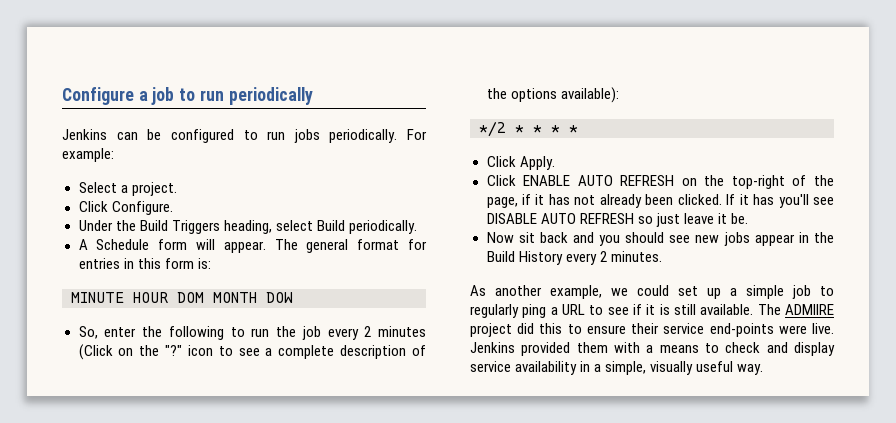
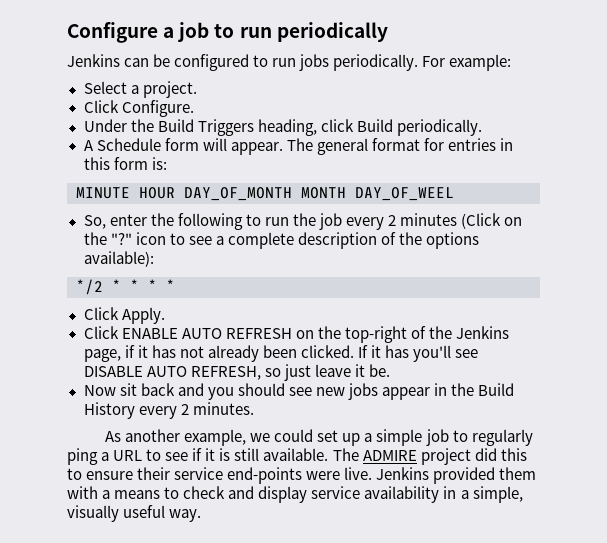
[275,220,313,231] select -> [320,119,354,132] click
[177,292,293,303] DOM MONTH DOW -> [184,187,454,201] DAY_OF_MONTH MONTH DAY_OF_WEEL
(834, 180) none -> [455,326,509,339] Jenkins
[579,213,634,224] REFRESH -> [190,366,261,380] REFRESH,
[785,304,834,315] ADMIIRE -> [362,450,417,461] ADMIRE

